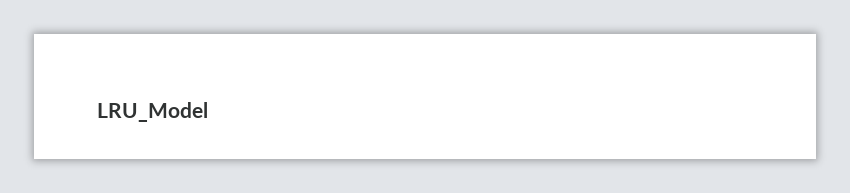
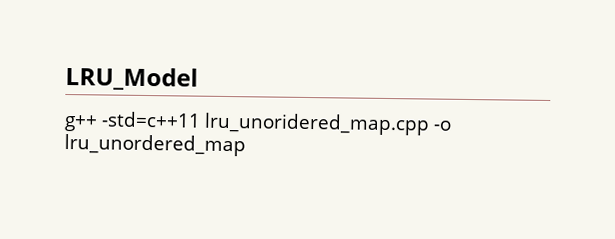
(208, 112) none -> [64,111,451,136] [64,133,246,157] // g++ -std=c++11 lru_unoridered_map.cpp -o lru_unordered_map

